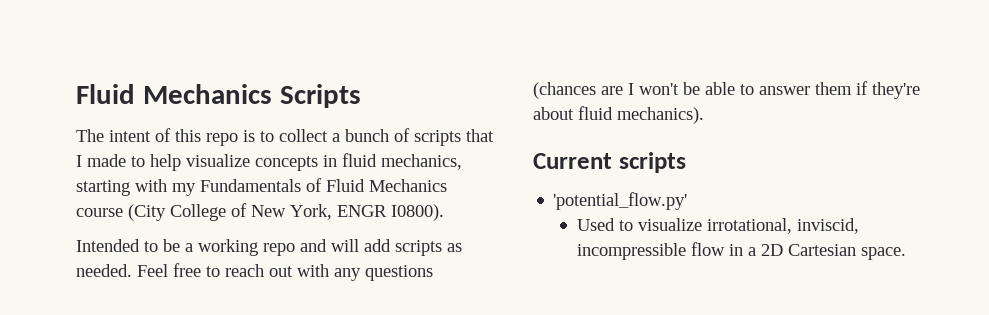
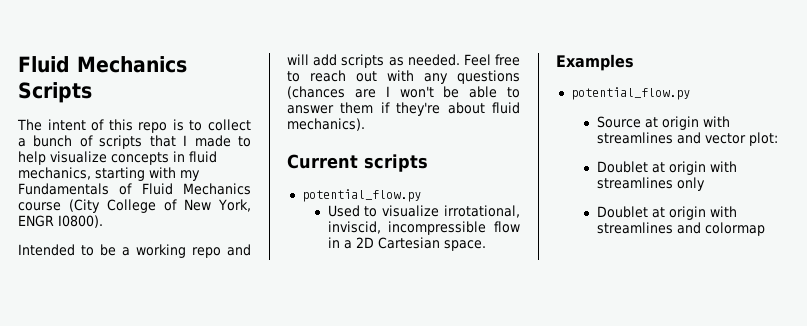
[553,192,688,210] 'potential_flow.py' -> [301,189,421,202] potential_flow.py
(906, 253) none -> [556,54,634,71] [570,87,690,100] [596,116,730,130] [596,132,778,146] [596,161,737,175] [596,177,705,191] [596,206,737,220] [596,222,765,236] // Examples // potential_flow.py // Source at origin with streamlines and vector plot: // Doublet at origin with streamlines only // Doublet at origin with streamlines and colormap

